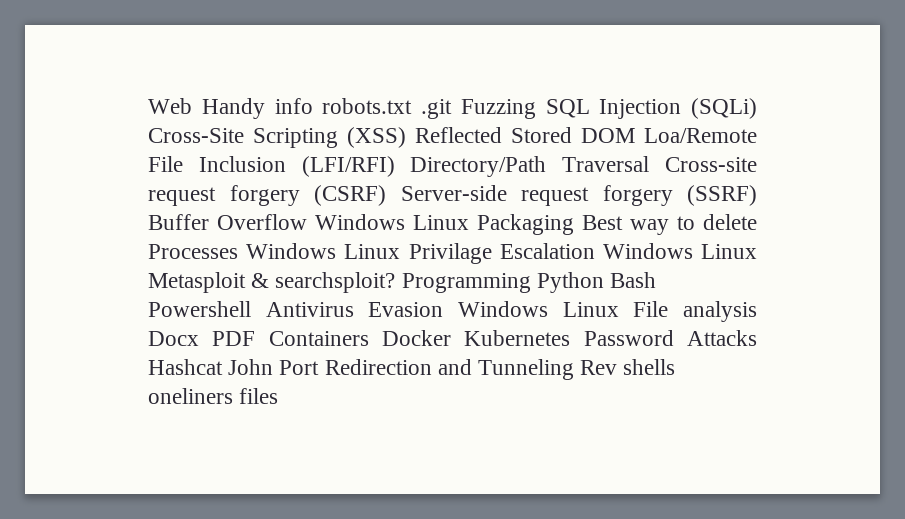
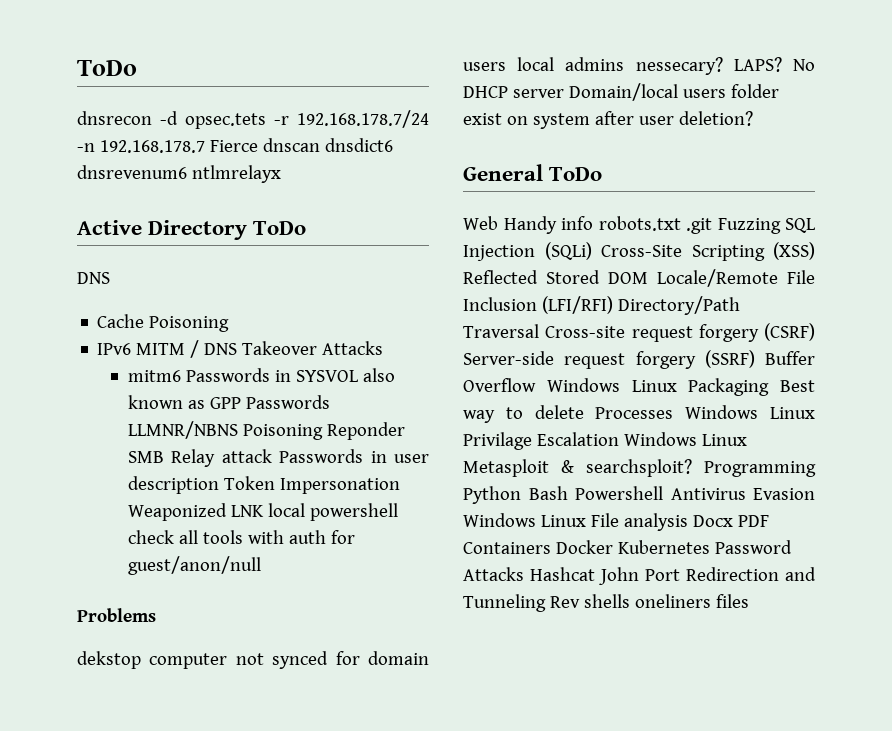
(148, 106) none -> [77,60,137,76] [77,110,429,129] [77,138,393,153] [77,165,281,183] [77,220,307,240] [77,272,110,284] [97,314,230,332] [97,340,384,358] [127,368,395,382] [127,395,330,409] [127,421,405,440] [127,449,429,467] [127,476,400,494] [127,503,398,521] [127,530,355,544] [127,556,261,575] [77,608,156,622] [77,651,429,669] [463,57,815,75] [463,83,779,101] [463,111,753,129] [463,164,603,181] ToDo // dnsrecon -d opsec.tets -r 192.168.178.7/24 -n 192.168.178.7 Fierce dnscan dnsdict6 dnsrevenum6 ntlmrelayx // Active Directory ToDo // DNS // Cache Poisoning // IPv6 MITM / DNS Takeover Attacks // mitm6 Passwords in SYSVOL also known as GPP Passwords LLMNR/NBNS Poisoning Reponder SMB Relay attack Passwords in user description Token Impersonation Weaponized LNK local powershell check all tools with auth for guest/anon/null // Problems // dekstop computer not synced for domain users local admins nessecary? LAPS? No DHCP server Domain/local users folder exist on system after user deletion? // General ToDo //
[644,128,757,143] Loa/Remote -> [657,269,778,287] Locale/Remote

